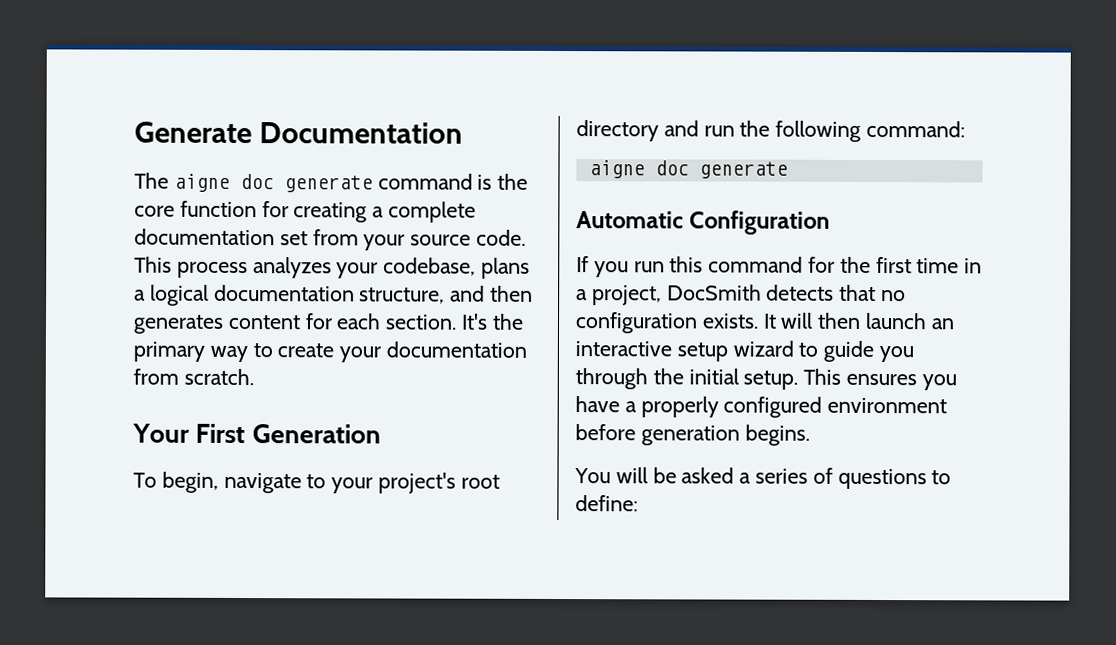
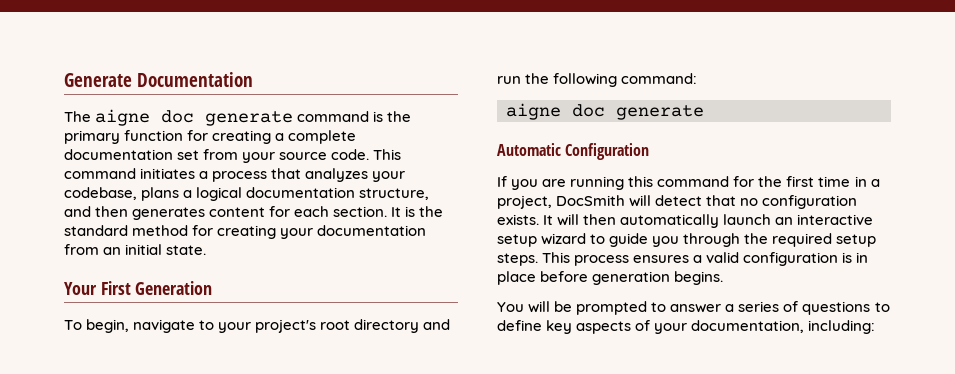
[134,205,175,217] core -> [64,130,120,144] primary
[176,261,248,279] process -> [64,168,302,182] command initiates a process that
[461,313,524,330] [133,341,528,363] [133,368,254,386] It's the primary way to create your documentation from scratch. -> [391,206,444,217] [64,225,427,239] [64,244,207,255] It is the standard method for creating your documentation from an initial state.
[633,261,665,273] run -> [542,176,625,190] are running
[766,284,835,301] detects -> [629,195,703,207] will detect
(862, 320) none -> [620,214,720,228] automatically
[688,368,957,391] [575,396,948,418] initial setup. This ensures you have a properly configured environment -> [772,233,877,247] [497,252,869,266] [497,271,536,285] required setup steps. This process ensures a valid configuration is in place
[681,467,735,484] asked -> [576,301,722,315] prompted to answer
[575,495,638,512] define: -> [497,320,876,334] define key aspects of your documentation, including:

